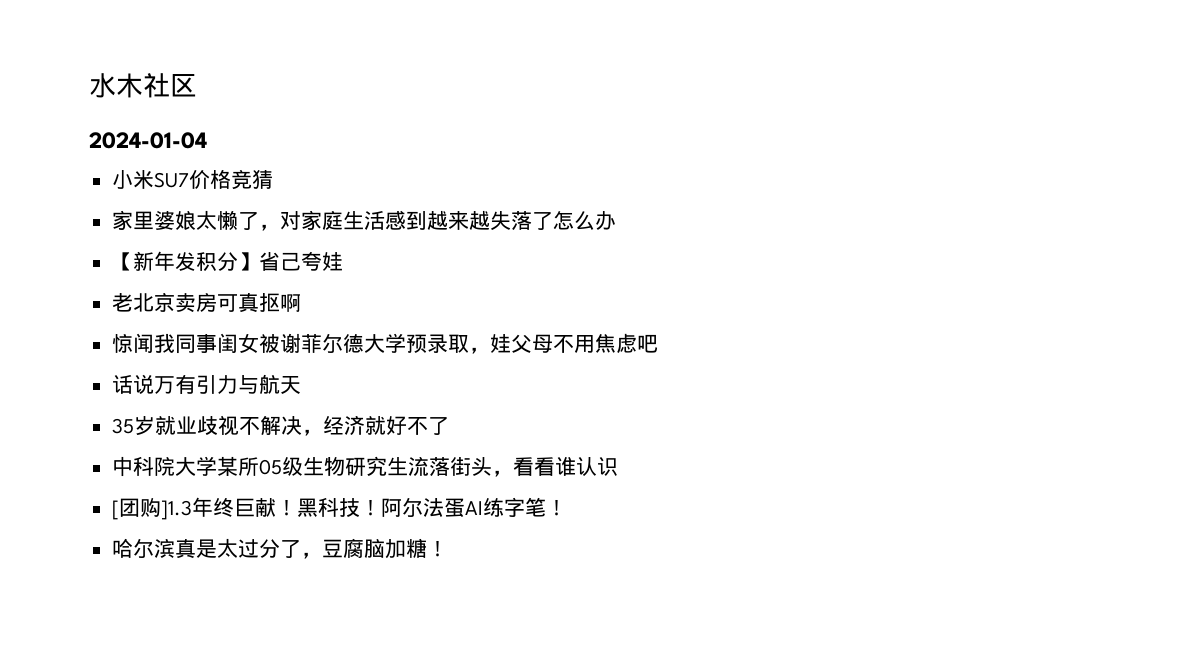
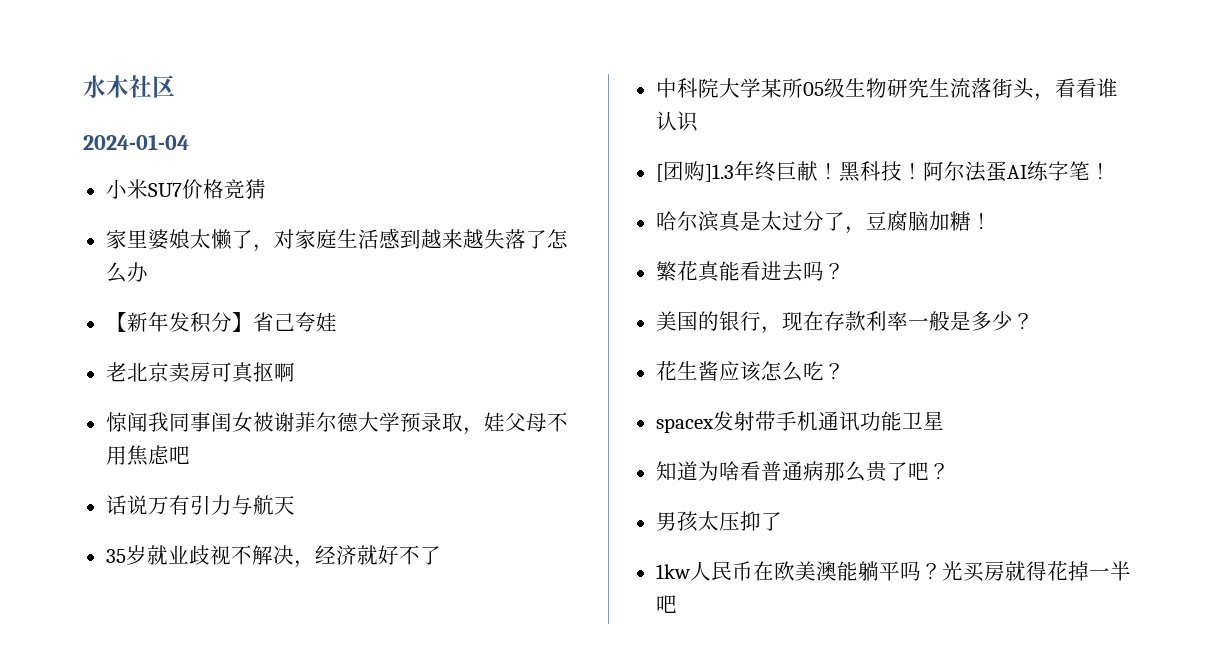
(449, 548) none -> [655,261,845,282] [655,311,1034,334] [655,361,845,382] [655,411,944,433] [655,461,950,482] [655,511,782,532] [655,561,1131,582] [655,595,677,613] // 繁花真能看进去吗？ // 美国的银行，现在存款利率一般是多少？ // 花生酱应该怎么吃？ // spacex发射带手机通讯功能卫星 // 知道为啥看普通病那么贵了吧？ // 男孩太压抑了 // 1kw人民币在欧美澳能躺平吗？光买房就得花掉一半吧

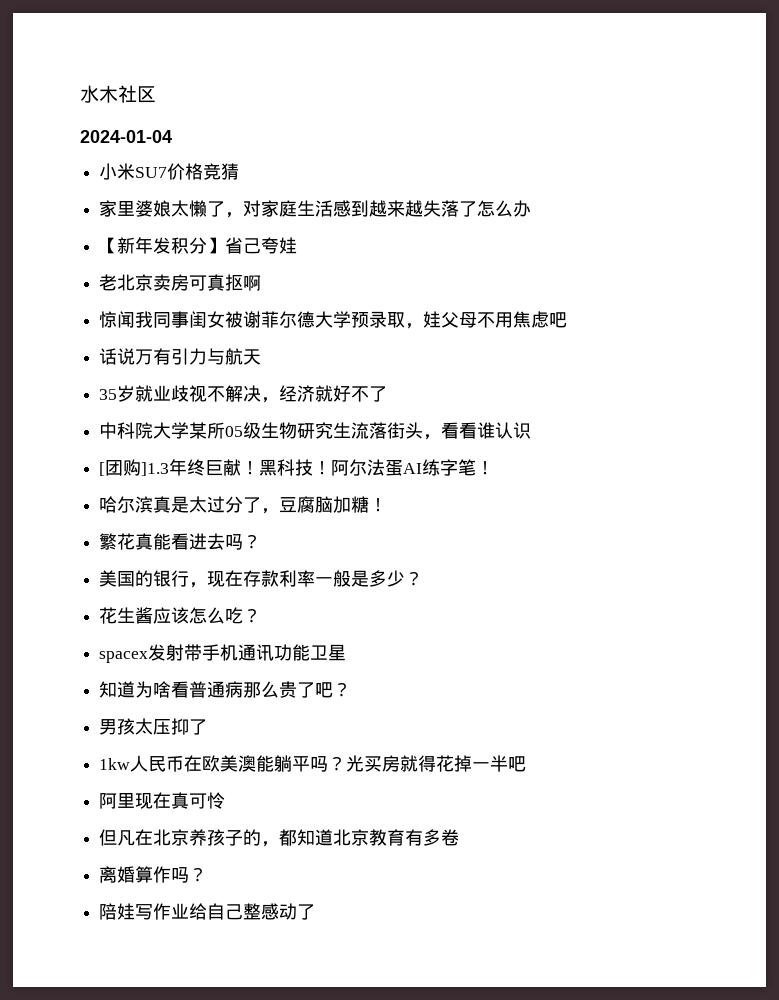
(677, 604) none -> [99,792,226,809] [99,829,460,847] [99,866,208,883] [99,903,316,920] // 阿里现在真可怜 // 但凡在北京养孩子的，都知道北京教育有多卷 // 离婚算作吗？ // 陪娃写作业给自己整感动了

